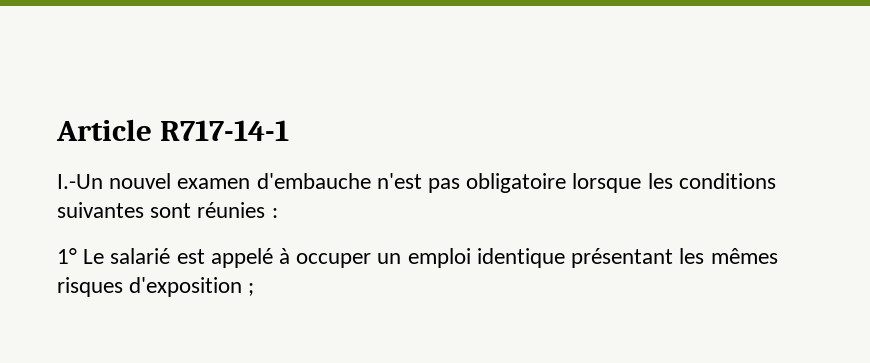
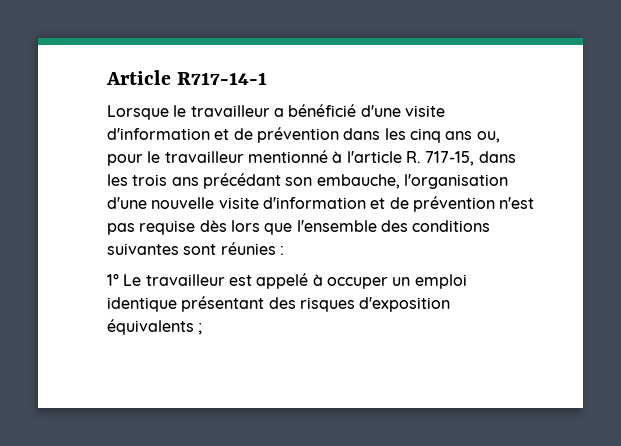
[57,173,673,193] I.-Un nouvel examen d'embauche n'est pas obligatoire lorsque les -> [107,104,445,120] [107,127,500,143] [107,150,516,166] [107,173,508,189] [107,196,535,212] [107,220,408,235] Lorsque le travailleur a bénéficié d'une visite d'information et de prévention dans les cinq ans ou, pour le travailleur mentionné à l'article R. 717-15, dans les trois ans précédant son embauche, l'organisation d'une nouvelle visite d'information et de prévention n'est pas requise dès lors que l'ensemble des
[110,248,171,264] salarié -> [145,274,225,286] travailleur
[679,248,778,264] les mêmes -> [268,297,296,309] des
(243, 287) none -> [107,319,194,335] équivalents

